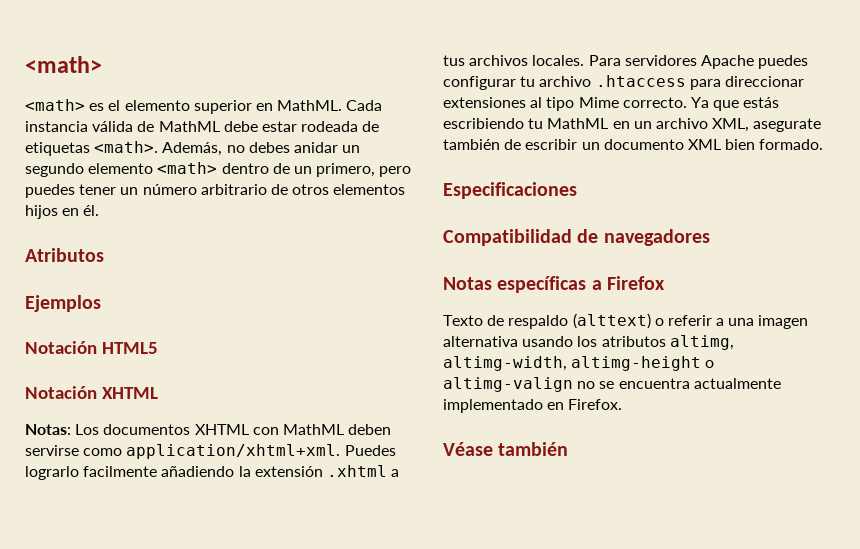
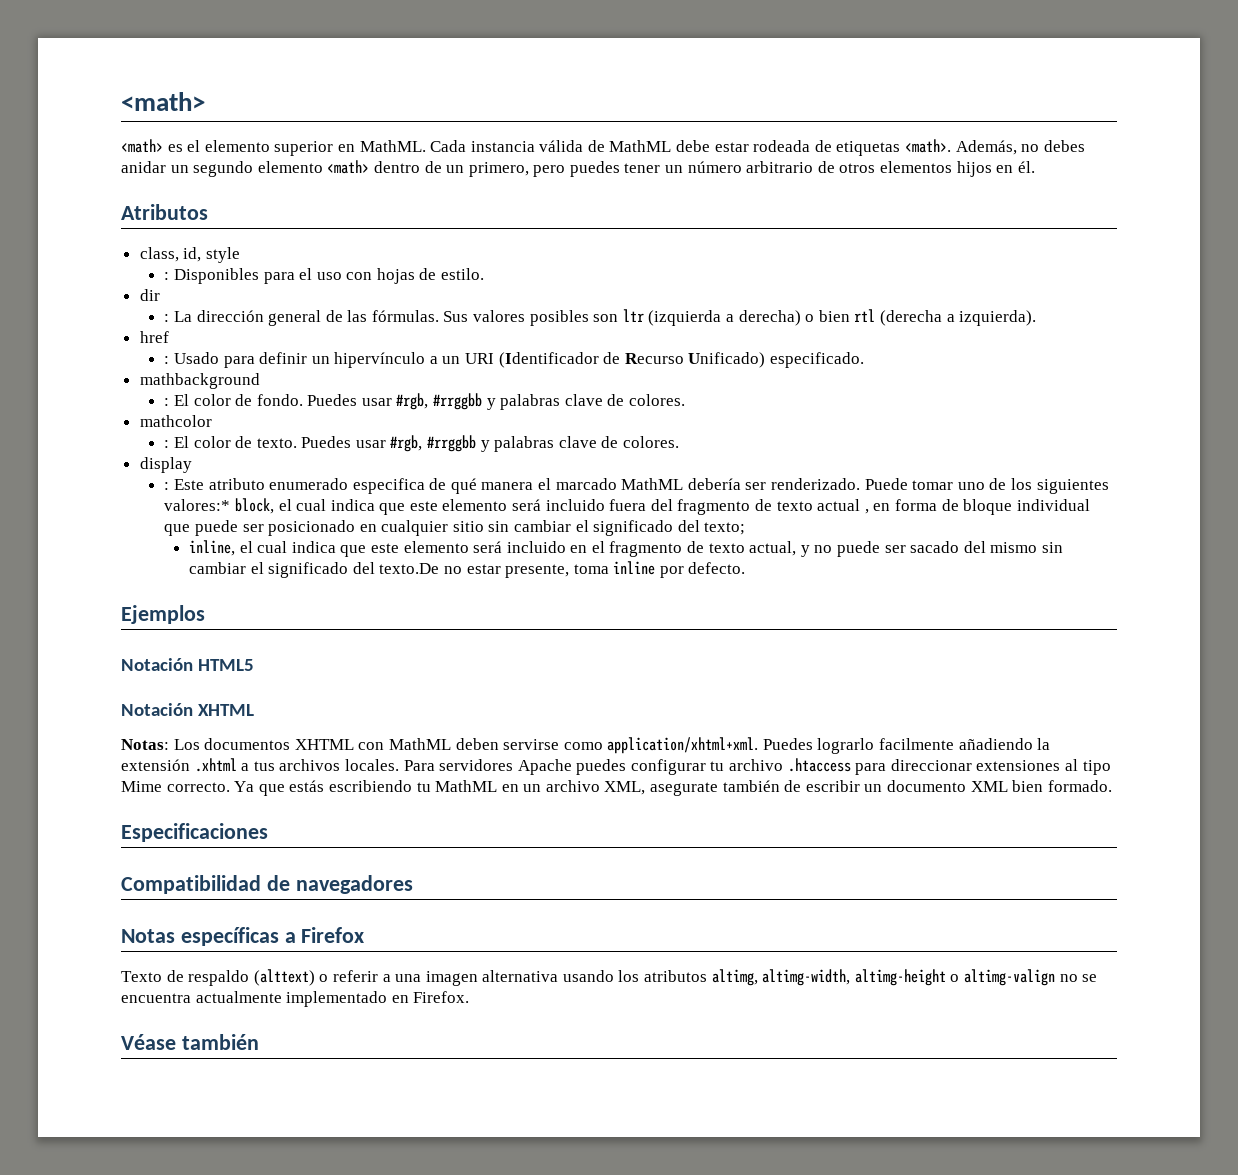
(104, 255) none -> [139,247,240,263] [164,268,485,284] [139,289,160,301] [164,309,1037,326] [139,331,169,343] [164,352,864,368] [139,373,260,389] [164,393,685,410] [139,415,212,427] [164,435,679,452] [139,457,192,473] [164,478,1109,494] [164,498,1090,515] [164,520,746,536] [188,540,1063,557] [188,561,746,578] // class, id, style // : Disponibles para el uso con hojas de estilo. // dir // : La dirección general de las fórmulas. Sus valores posibles son ltr (izquierda a derecha) o bien rtl (derecha a izquierda). // href // : Usado para definir un hipervínculo a un URI (Identificador de Recurso Unificado) especificado. // mathbackground // : El color de fondo. Puedes usar #rgb, #rrggbb y palabras clave de colores. // mathcolor // : El color de texto. Puedes usar #rgb, #rrggbb y palabras clave de colores. // display // : Este atributo enumerado especifica de qué manera el marcado MathML debería ser renderizado. Puede tomar uno de los siguientes valores:* block, el cual indica que este elemento será incluido fuera del fragmento de texto actual , en forma de bloque individual que puede ser posicionado en cualquier sitio sin cambiar el significado del texto; // inline, el cual indica que este elemento será incluido en el fragmento de texto actual, y no puede ser sacado del mismo sin cambiar el significado del texto.De no estar presente, toma inline por defecto.

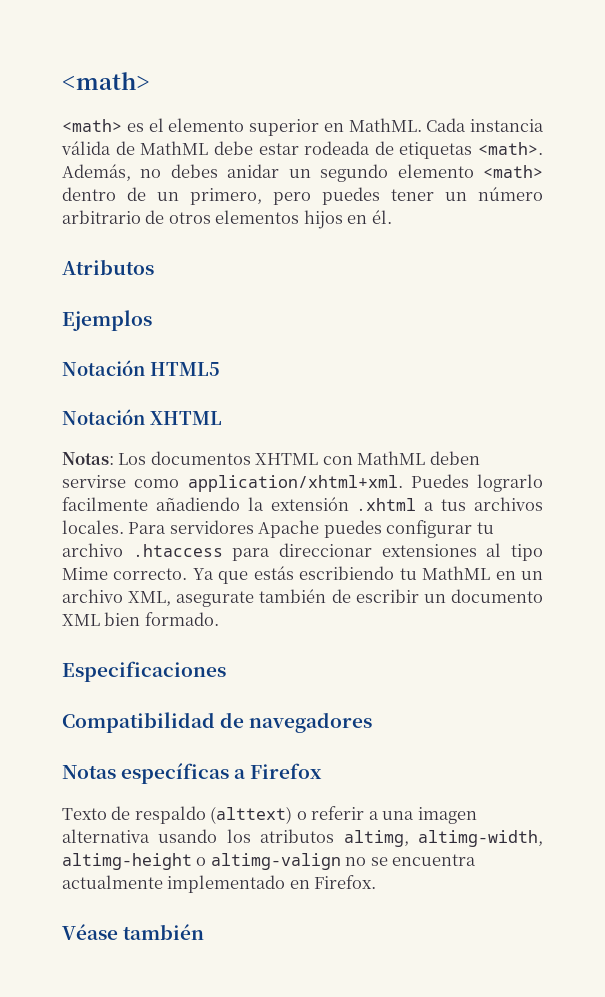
[139,247,240,263] [164,268,485,284] [139,289,160,301] [164,309,1037,326] [139,331,169,343] [164,352,864,368] [139,373,260,389] [164,393,685,410] [139,415,212,427] [164,435,679,452] [139,457,192,473] [164,478,1109,494] [164,498,1090,515] [164,520,746,536] [188,540,1063,557] [188,561,746,578] // class, id, style // : Disponibles para el uso con hojas de estilo. // dir // : La dirección general de las fórmulas. Sus valores posibles son ltr (izquierda a derecha) o bien rtl (derecha a izquierda). // href // : Usado para definir un hipervínculo a un URI (Identificador de Recurso Unificado) especificado. // mathbackground // : El color de fondo. Puedes usar #rgb, #rrggbb y palabras clave de colores. // mathcolor // : El color de texto. Puedes usar #rgb, #rrggbb y palabras clave de colores. // display // : Este atributo enumerado especifica de qué manera el marcado MathML debería ser renderizado. Puede tomar uno de los siguientes valores:* block, el cual indica que este elemento será incluido fuera del fragmento de texto actual , en forma de bloque individual que puede ser posicionado en cualquier sitio sin cambiar el significado del texto; // inline, el cual indica que este elemento será incluido en el fragmento de texto actual, y no puede ser sacado del mismo sin cambiar el significado del texto.De no estar presente, toma inline por defecto. -> (154, 267) none

